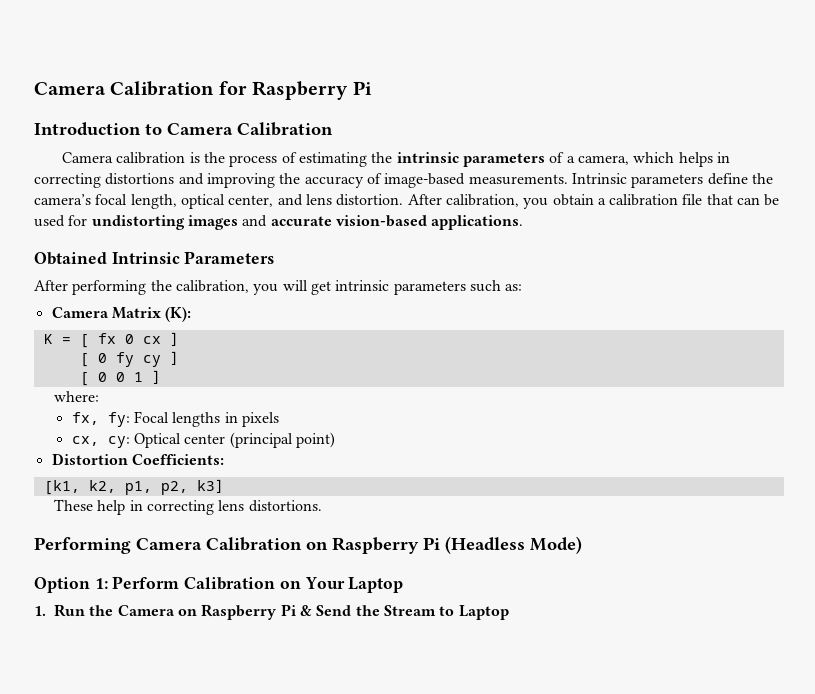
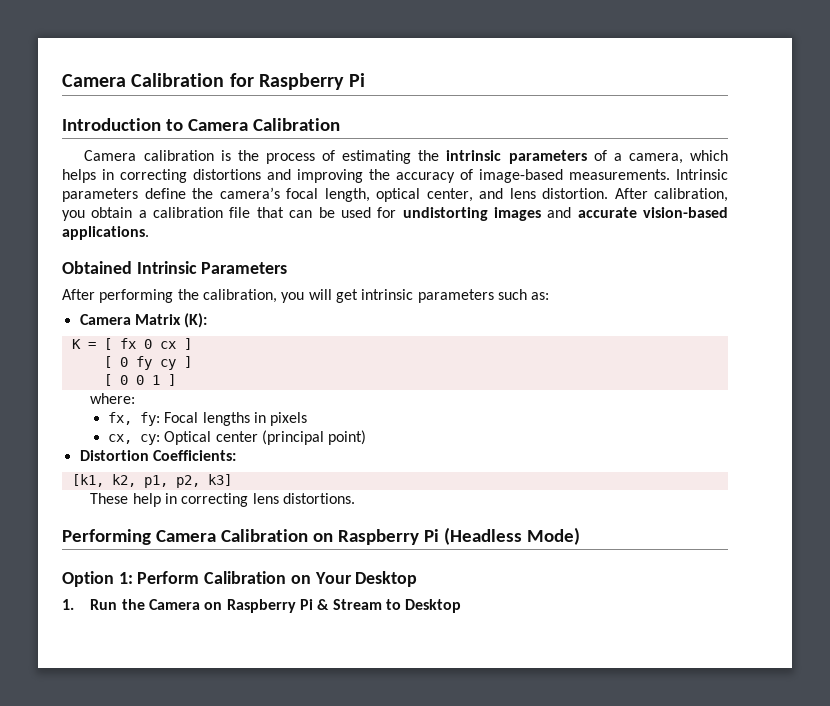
[348,577,404,593] Laptop -> [355,571,418,587] Desktop
[316,605,380,616] Send the -> (330, 604) none
[458,605,509,620] Laptop -> [405,599,462,613] Desktop

